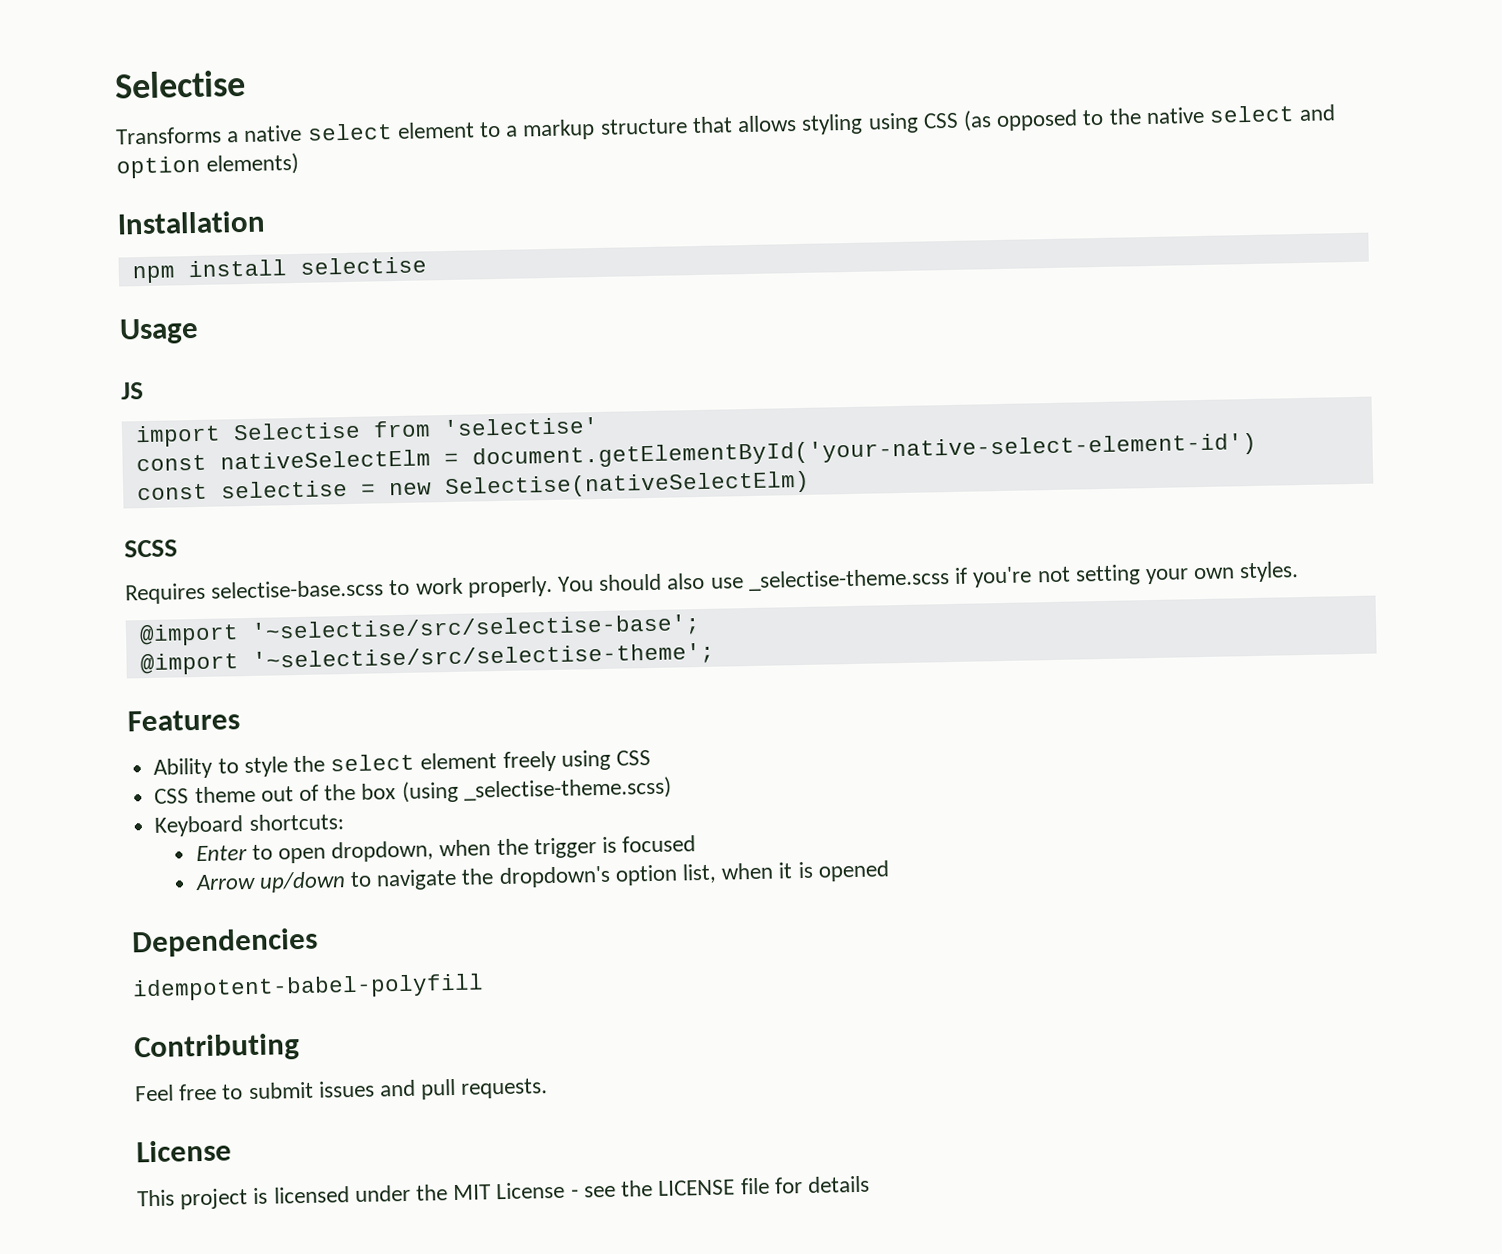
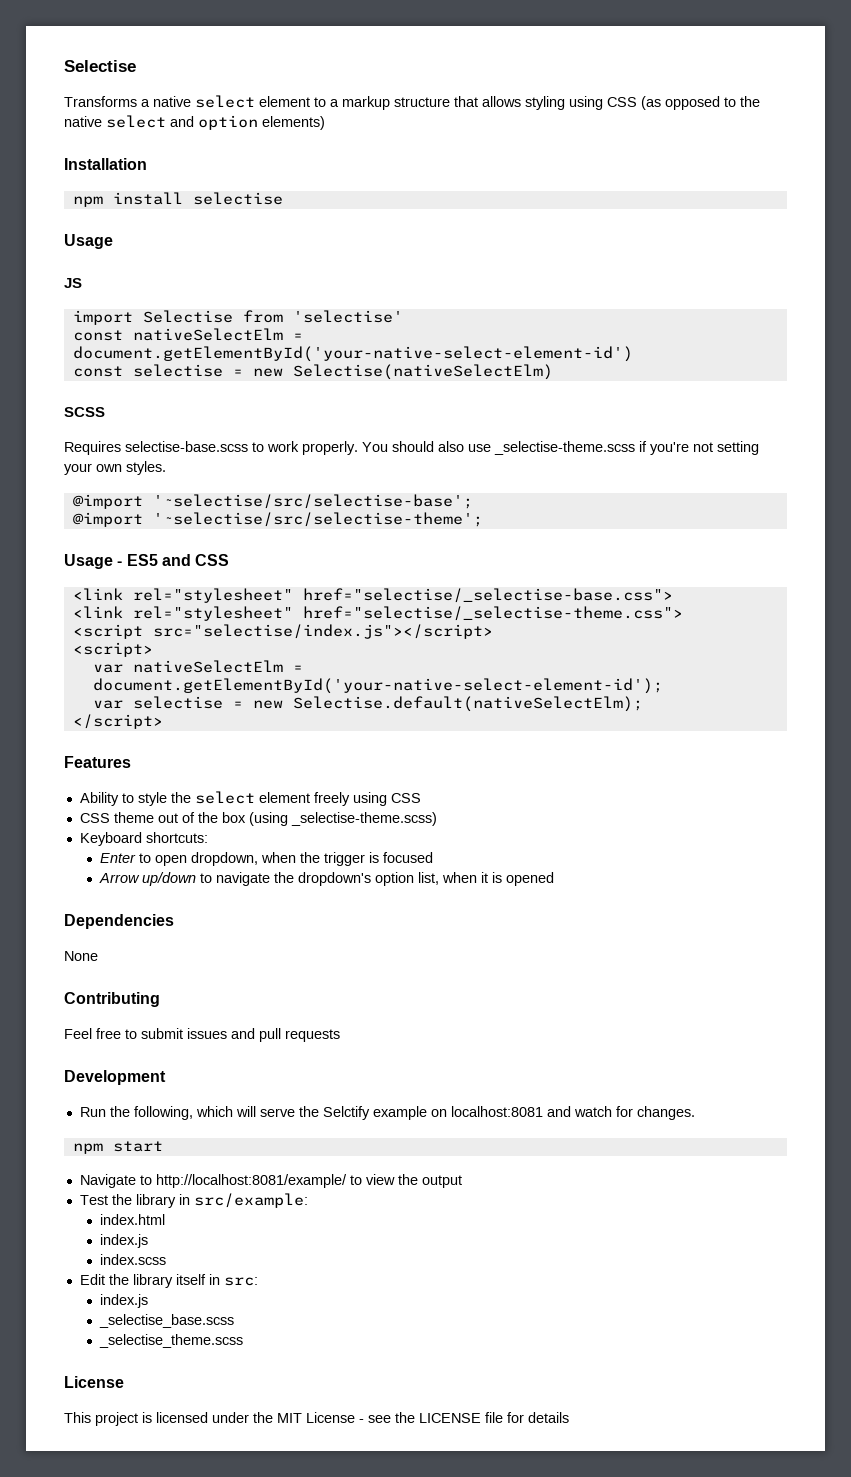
(715, 657) none -> [64,554,230,569] [72,588,673,603] [72,606,683,621] [72,624,493,639] [72,642,153,657] [92,660,303,673] [92,678,663,694] [92,696,643,712] [72,714,163,729] // Usage - ES5 and CSS // <link rel="stylesheet" href="selectise/_selectise-base.css"> // <link rel="stylesheet" href="selectise/_selectise-theme.css"> // <script src="selectise/index.js"></script> // <script> // var nativeSelectElm = document.getElementById('your-native-select-element-id'); // var selectise = new Selectise.default(nativeSelectElm); // </script>
[132,973,484,1002] // idempotent-babel-polyfill -> [64,951,98,961] // None
[460,1078,549,1099] requests. -> [285,1029,340,1042] [64,1070,166,1085] [79,1106,695,1120] [72,1141,163,1154] [79,1174,462,1188] [79,1193,308,1208] [99,1214,165,1225] [99,1234,148,1248] [99,1254,166,1265] [79,1274,258,1288] [99,1294,148,1308] [98,1314,234,1328] [98,1334,243,1348] requests // Development // Run the following, which will serve the Selctify example on localhost:8081 and watch for changes. // npm start // Navigate to http://localhost:8081/example/ to view the output // Test the library in src/example: // index.html // index.js // index.scss // Edit the library itself in src: // index.js // _selectise_base.scss // _selectise_theme.scss

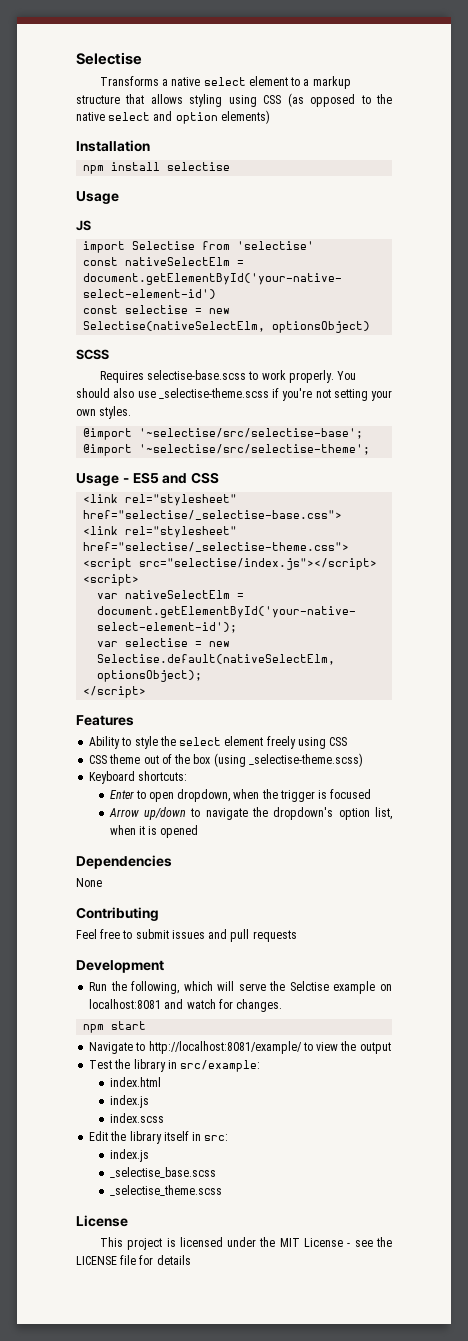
[292,364,553,380] Selectise(nativeSelectElm) -> [83,321,371,333] Selectise(nativeSelectElm, optionsObject)
[292,696,643,712] Selectise.default(nativeSelectElm); -> [97,654,336,665] [97,670,203,682] Selectise.default(nativeSelectElm, optionsObject);
[322,1106,370,1120] Selctify -> [289,981,329,991] Selctise

